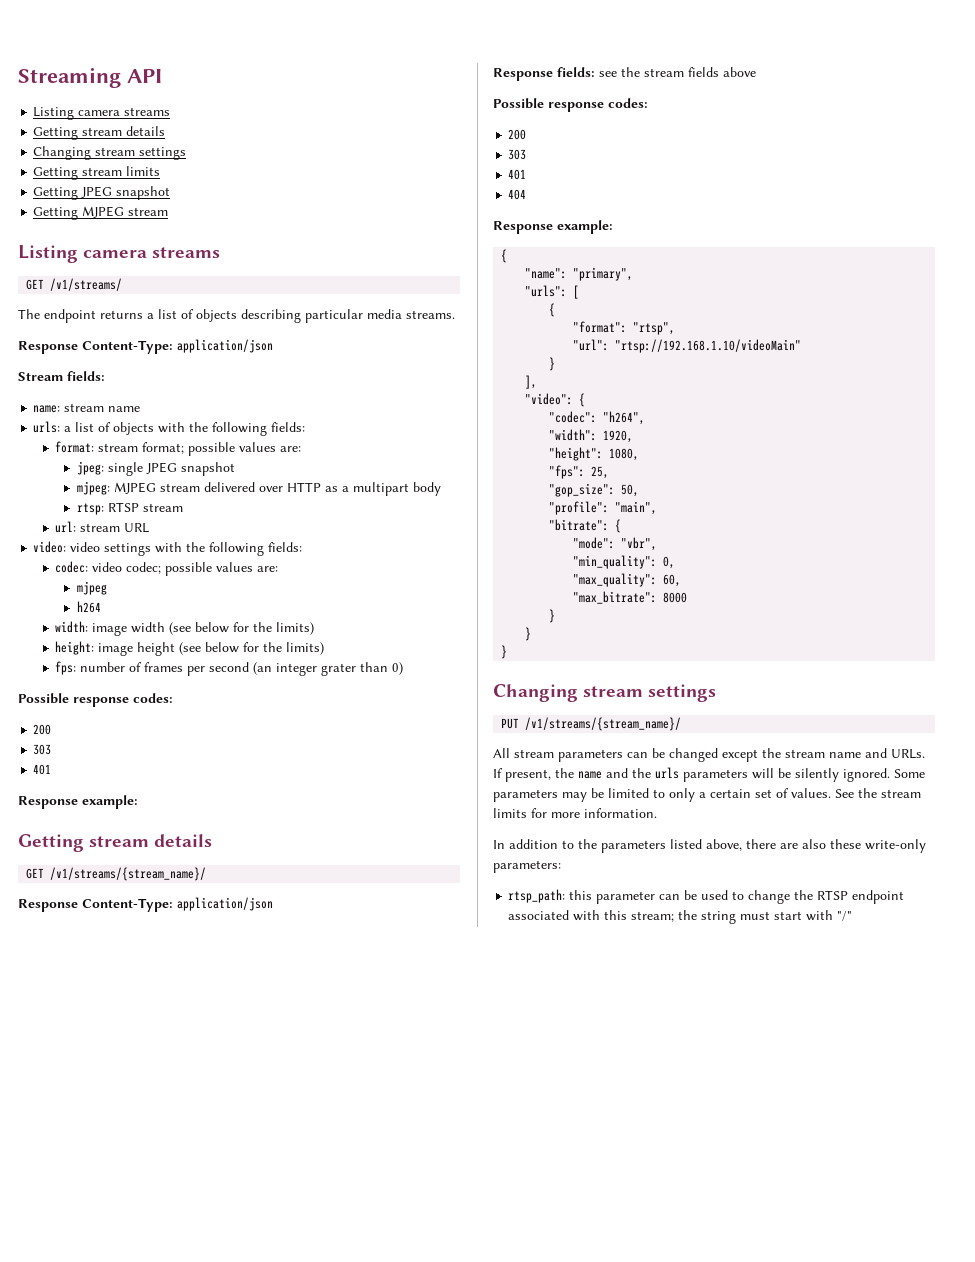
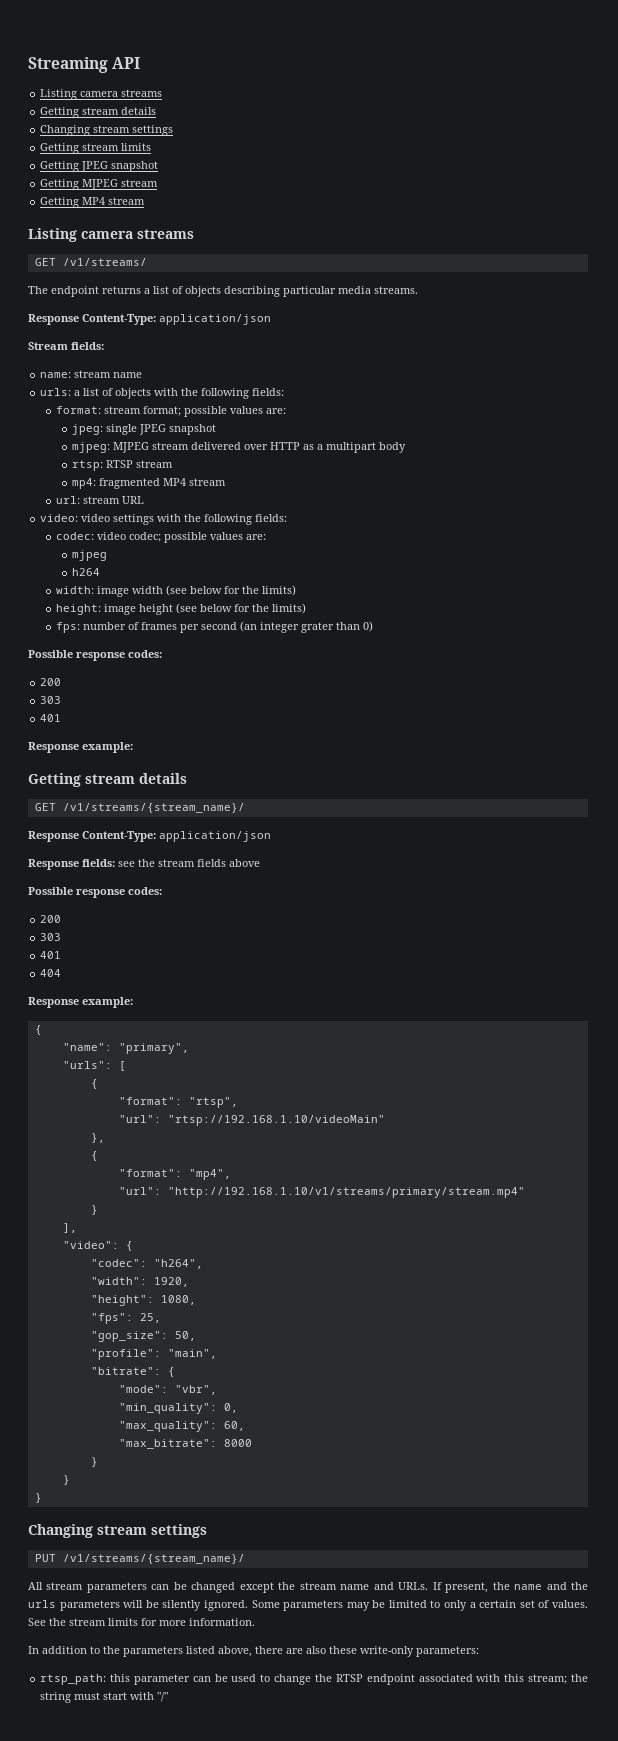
(169, 211) none -> [40,197,146,208] // Getting MP4 stream
(183, 507) none -> [71,478,226,489] // mp4: fragmented MP4 stream
(802, 346) none -> [90,1133,105,1143] [90,1151,98,1161] [118,1169,231,1180] [118,1187,525,1198] // }, // { // "format": "mp4", // "url": "http://192.168.1.10/v1/streams/primary/stream.mp4"

